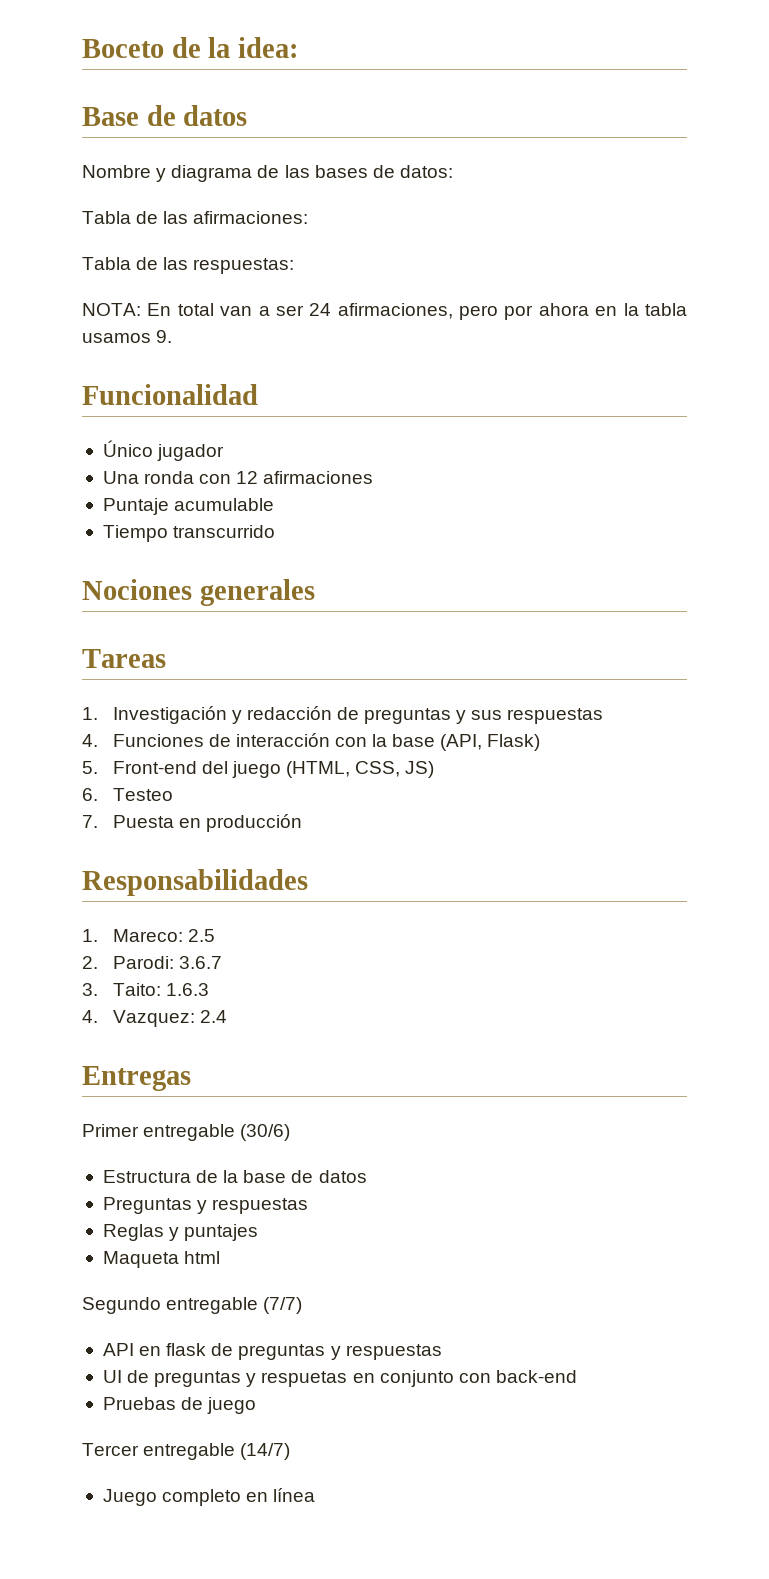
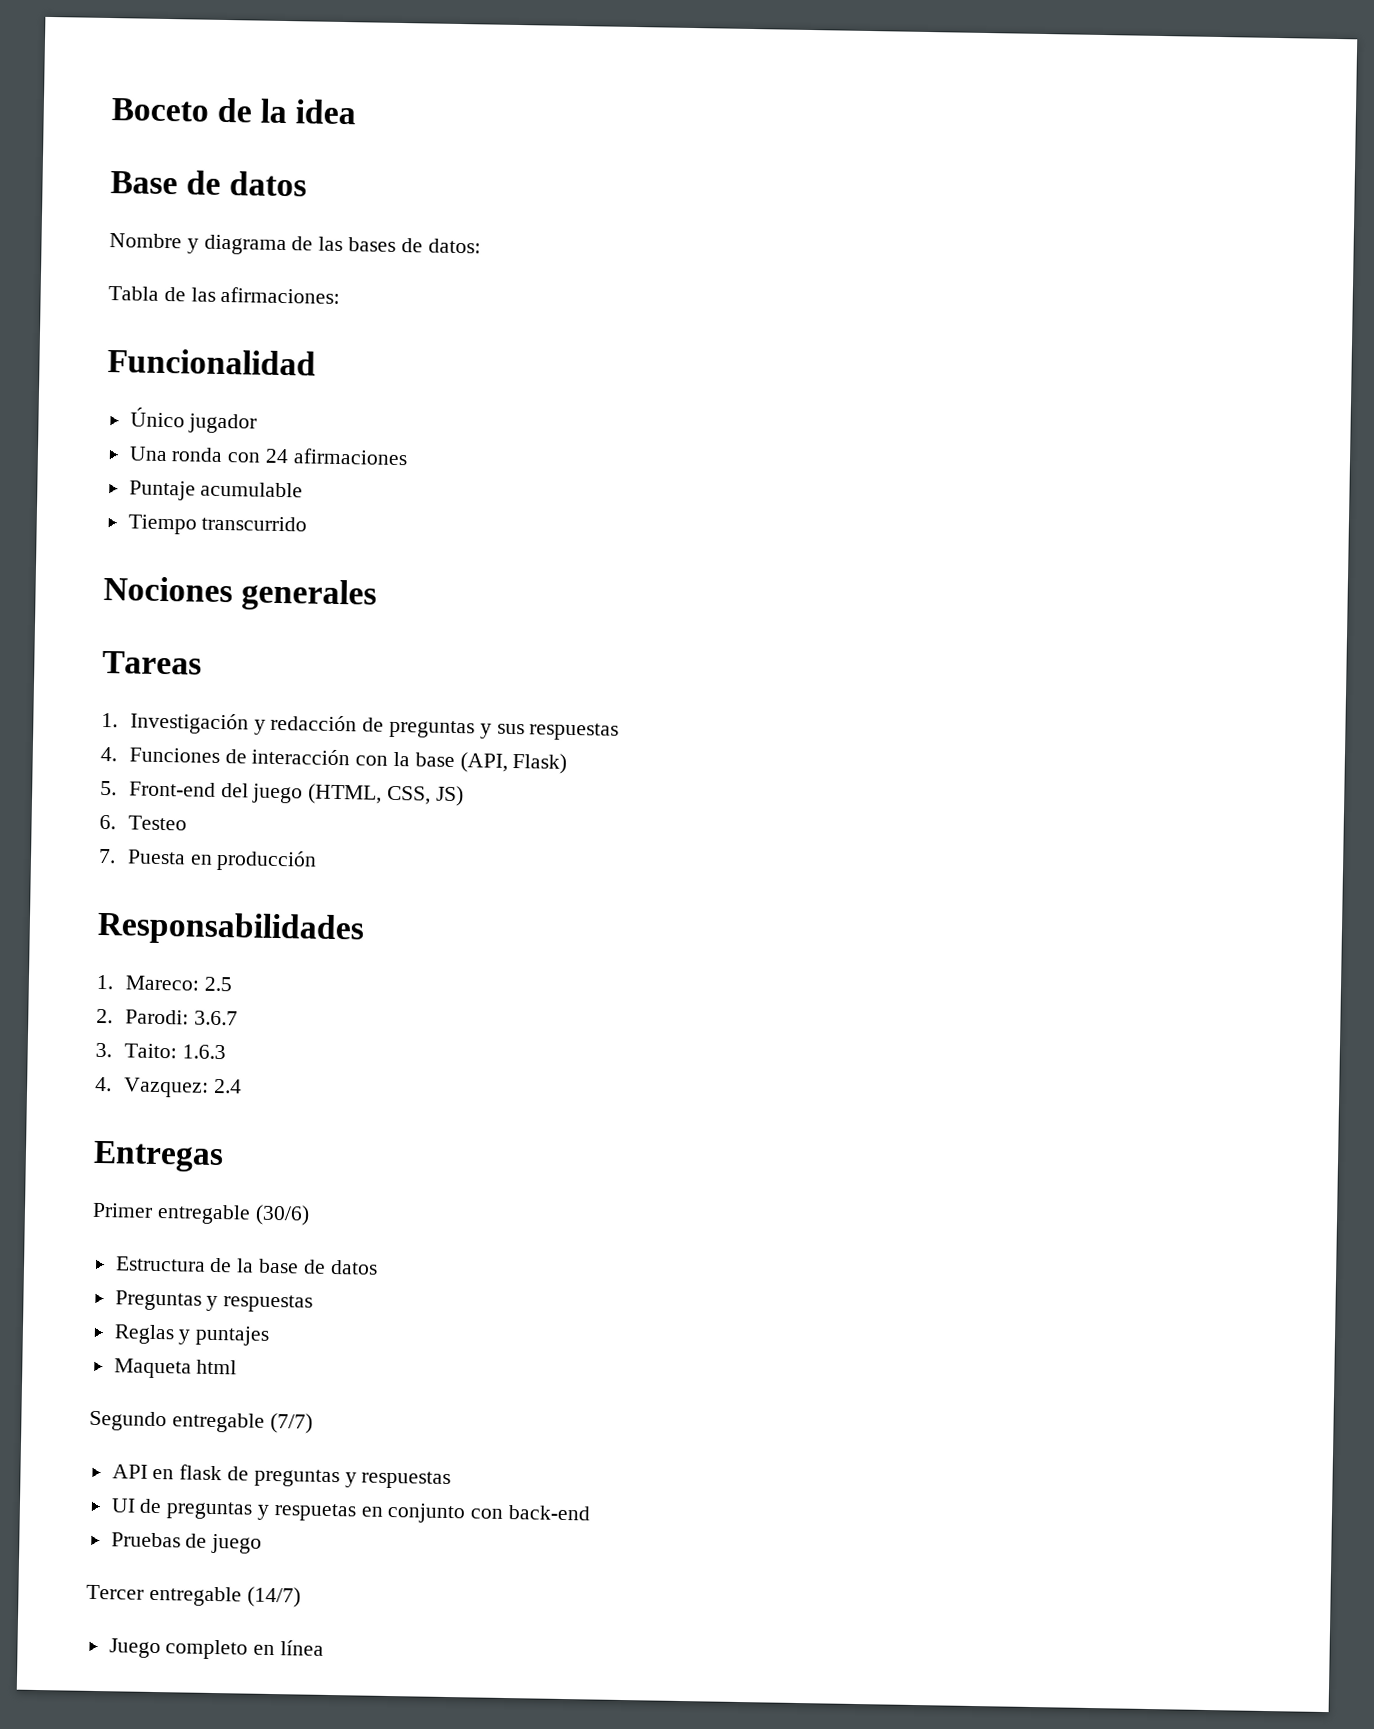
[238,37,299,58] idea: -> [295,99,358,125] idea
[82,257,295,274] [82,303,687,320] [82,330,173,343] // Tabla de las respuestas: // NOTA: En total van a ser 24 afirmaciones, pero por ahora en la tabla usamos 9. -> (341, 295) none
[236,471,259,484] 12 -> [265,448,290,464] 24

